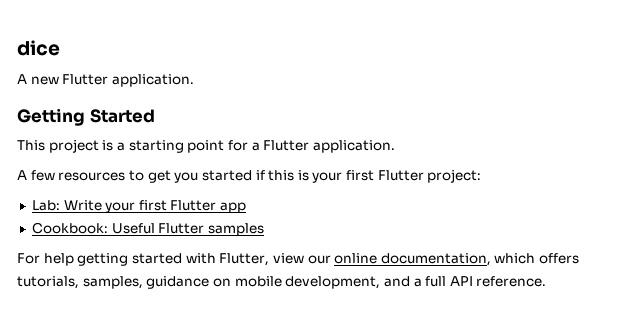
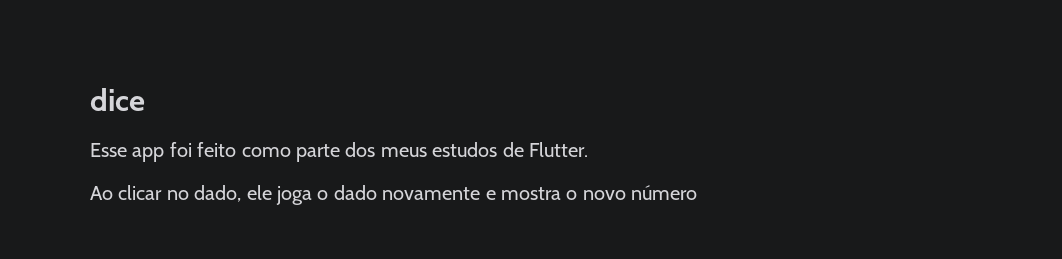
[17,74,194,87] [17,108,155,126] [17,139,395,153] [17,169,482,183] [31,200,247,213] [31,222,264,236] [17,253,580,266] [17,276,547,289] A new Flutter application. // Getting Started // This project is a starting point for a Flutter application. // A few resources to get you started if this is your first Flutter project: // Lab: Write your first Flutter app // Cookbook: Useful Flutter samples // For help getting started with Flutter, view our online documentation, which offers tutorials, samples, guidance on mobile development, and a full API reference. -> [90,142,588,162] [90,185,698,205] Esse app foi feito como parte dos meus estudos de Flutter. // Ao clicar no dado, ele joga o dado novamente e mostra o novo número

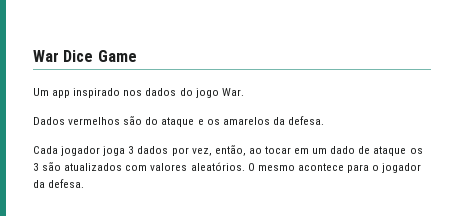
[90,88,145,111] [90,142,588,162] [90,185,698,205] dice // Esse app foi feito como parte dos meus estudos de Flutter. // Ao clicar no dado, ele joga o dado novamente e mostra o novo número -> [33,50,137,62] [33,88,244,98] [33,116,324,127] [33,145,423,156] [33,162,422,173] [33,179,85,188] War Dice Game // Um app inspirado nos dados do jogo War. // Dados vermelhos são do ataque e os amarelos da defesa. // Cada jogador joga 3 dados por vez, então, ao tocar em um dado de ataque os 3 são atualizados com valores aleatórios. O mesmo acontece para o jogador da defesa.

